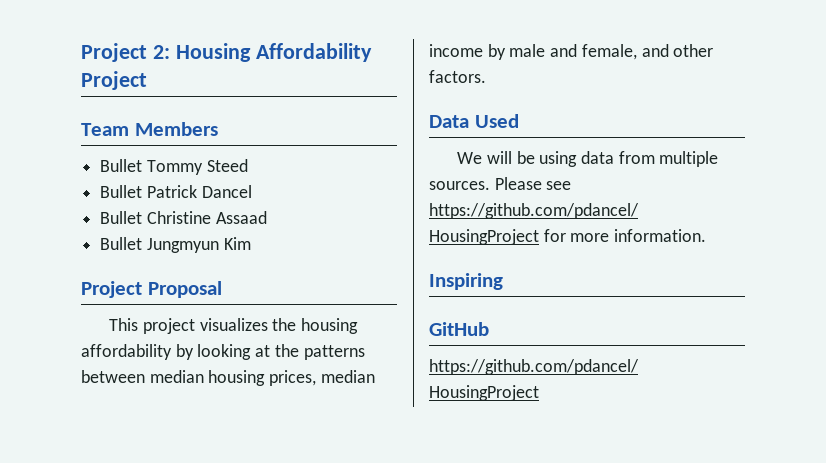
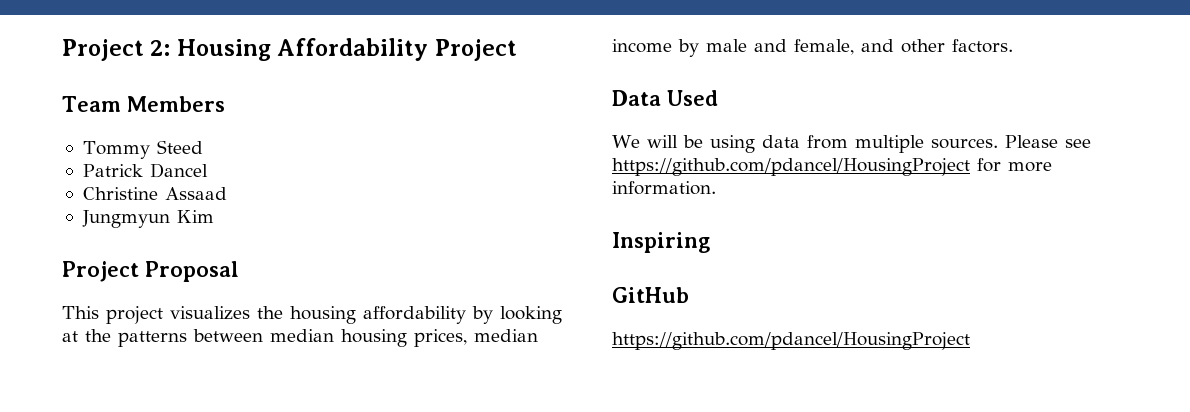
[100,159,143,172] Bullet -> (225, 104) none
[100,185,143,198] Bullet -> (203, 147) none
[100,211,143,224] Bullet -> (208, 170) none
[100,237,143,250] Bullet -> (227, 193) none

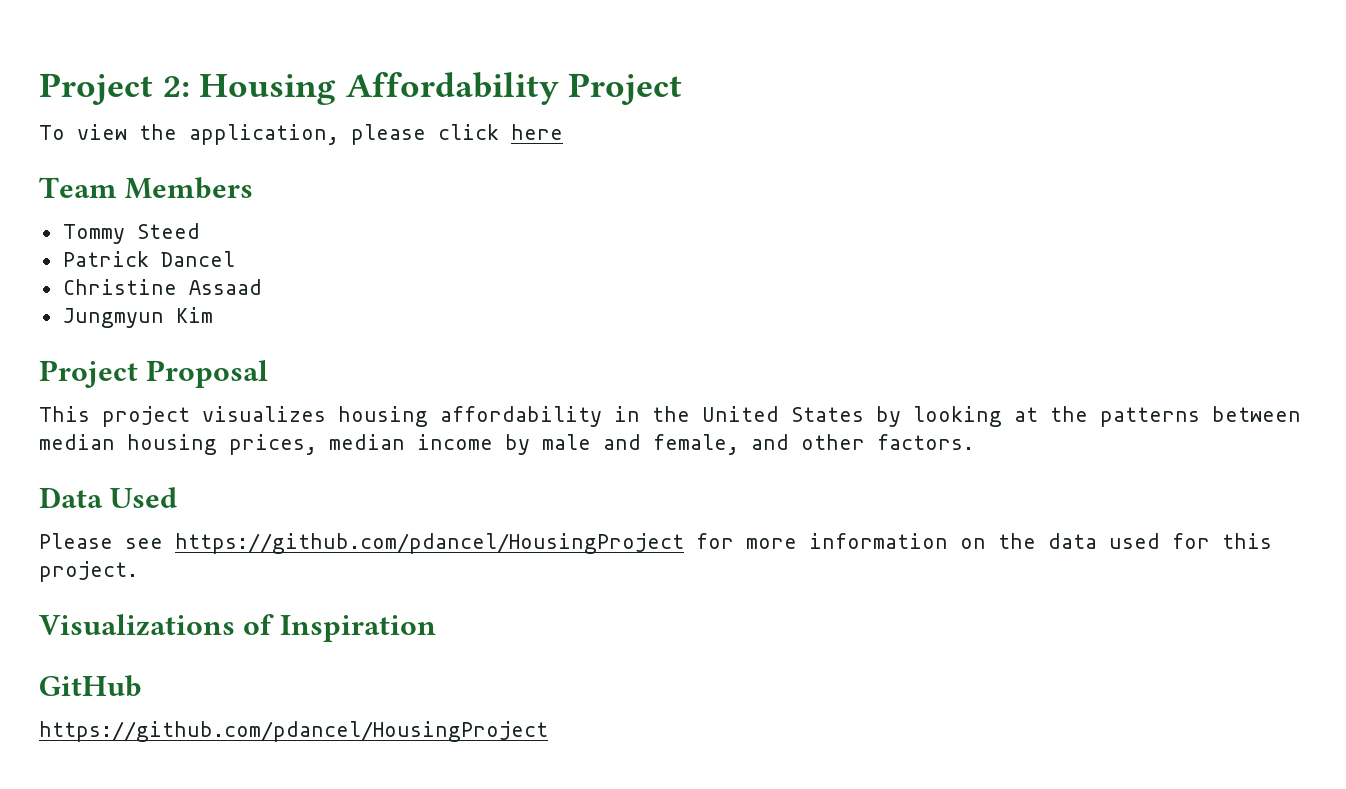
(517, 50) none -> [39,124,563,145] // To view the application, please click here
[257,306,283,319] the -> (326, 414) none
(466, 315) none -> [614,406,864,422] in the United States
[612,135,998,153] We will be using data from multiple sources. -> (178, 497) none
[612,181,716,195] [612,232,710,253] information. // Inspiring -> [809,533,1272,549] [39,561,138,582] [39,614,437,642] information on the data used for this project. // Visualizations of Inspiration

